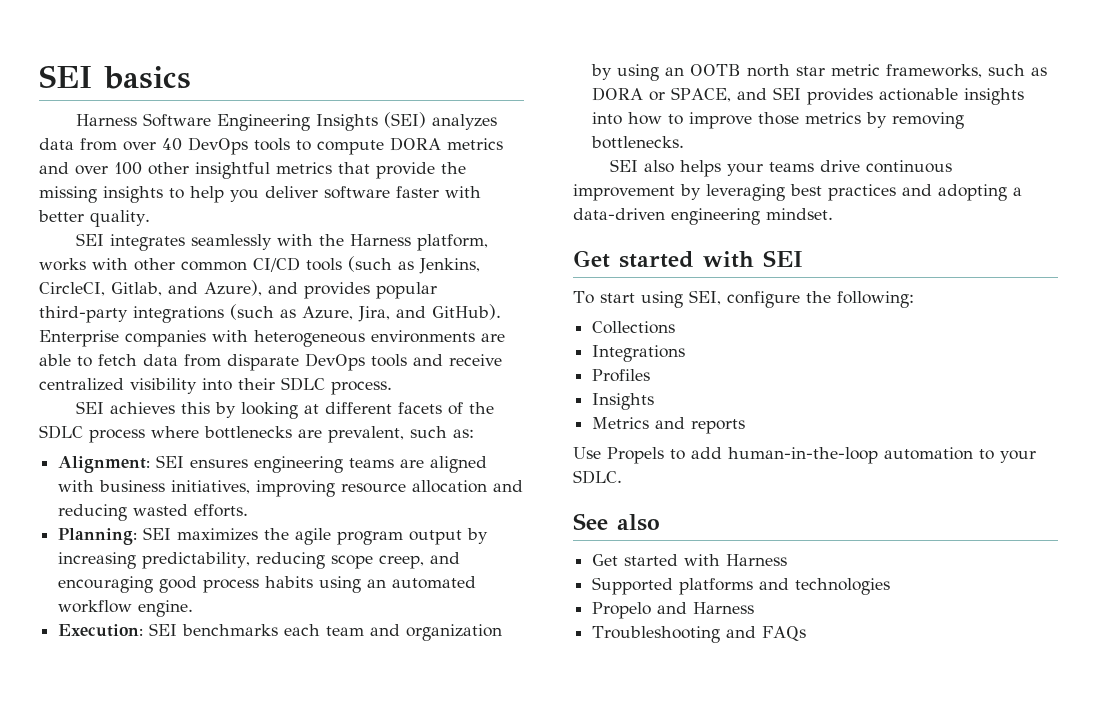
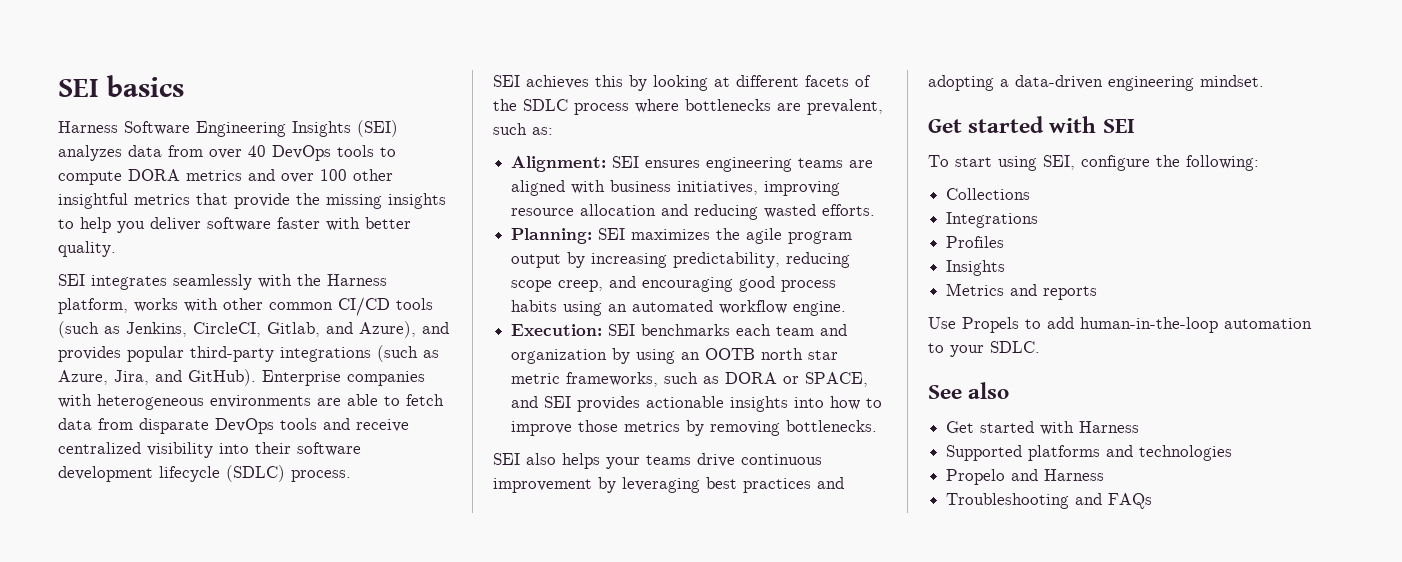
[281,377,325,391] SDLC -> [297,442,361,456] [58,465,285,482] software development lifecycle (SDLC)

